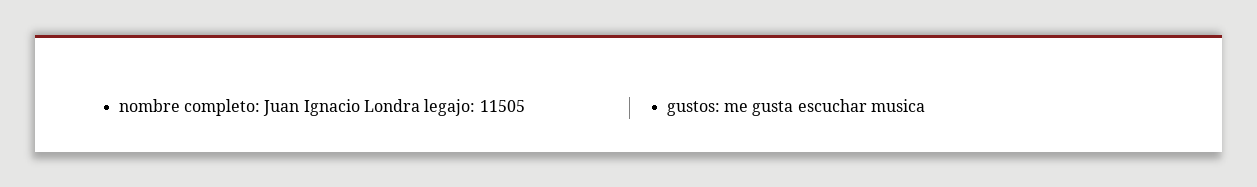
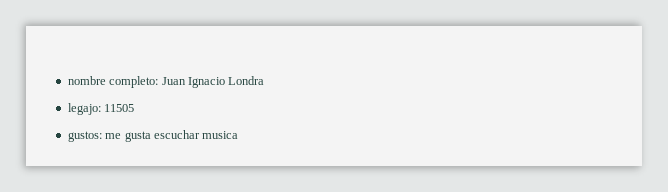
(420, 105) none -> (265, 80) //

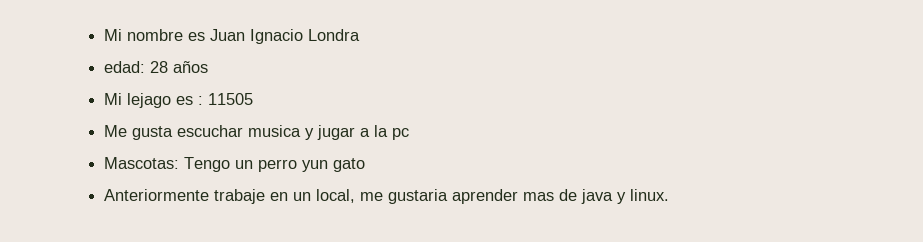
[67,76,159,88] nombre completo: -> [104,29,206,41] Mi nombre es
[67,103,101,115] legajo: -> [104,61,209,73] [104,93,204,108] edad: 28 años // Mi lejago es :
[67,131,122,142] gustos: me -> [104,125,128,137] Me
(239, 135) none -> [305,125,410,140] [104,157,366,172] [104,189,670,204] y jugar a la pc // Mascotas: Tengo un perro yun gato // Anteriormente trabaje en un local, me gustaria aprender mas de java y linux.

